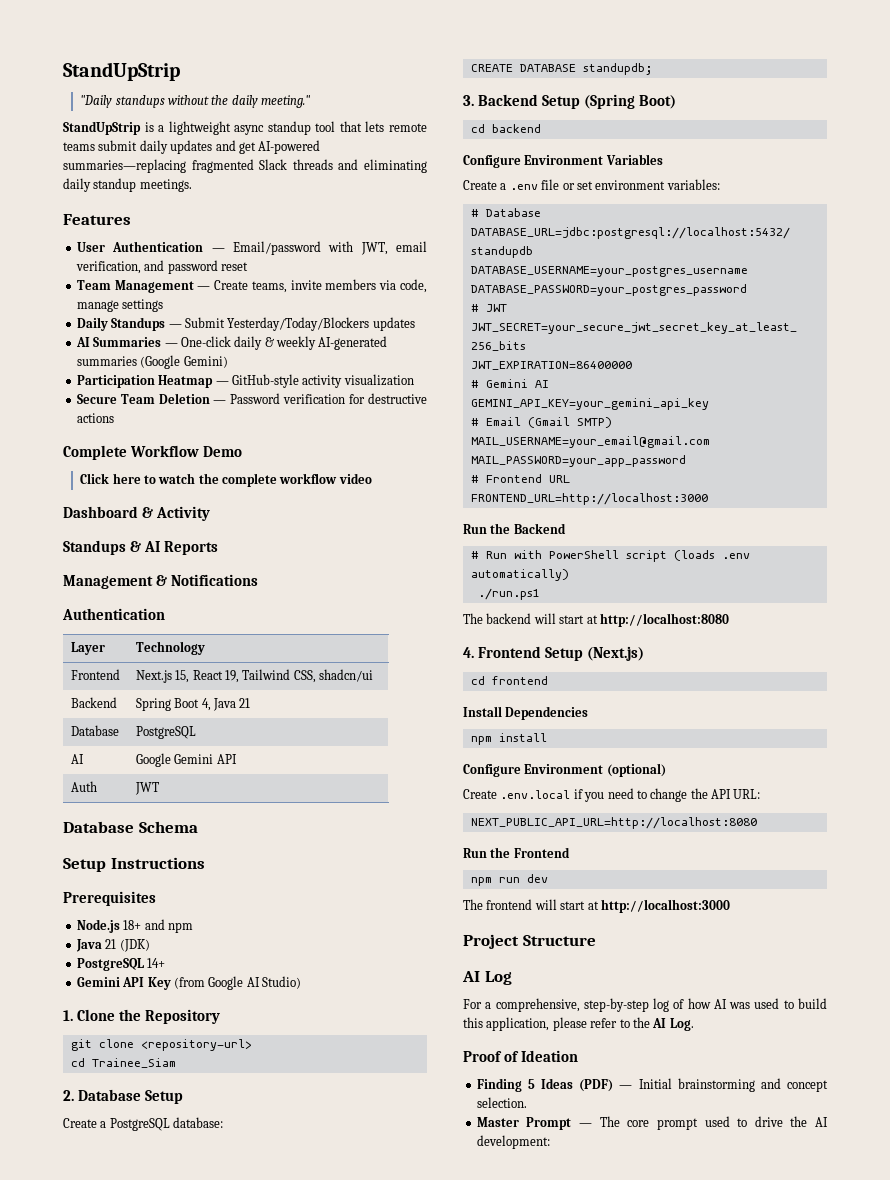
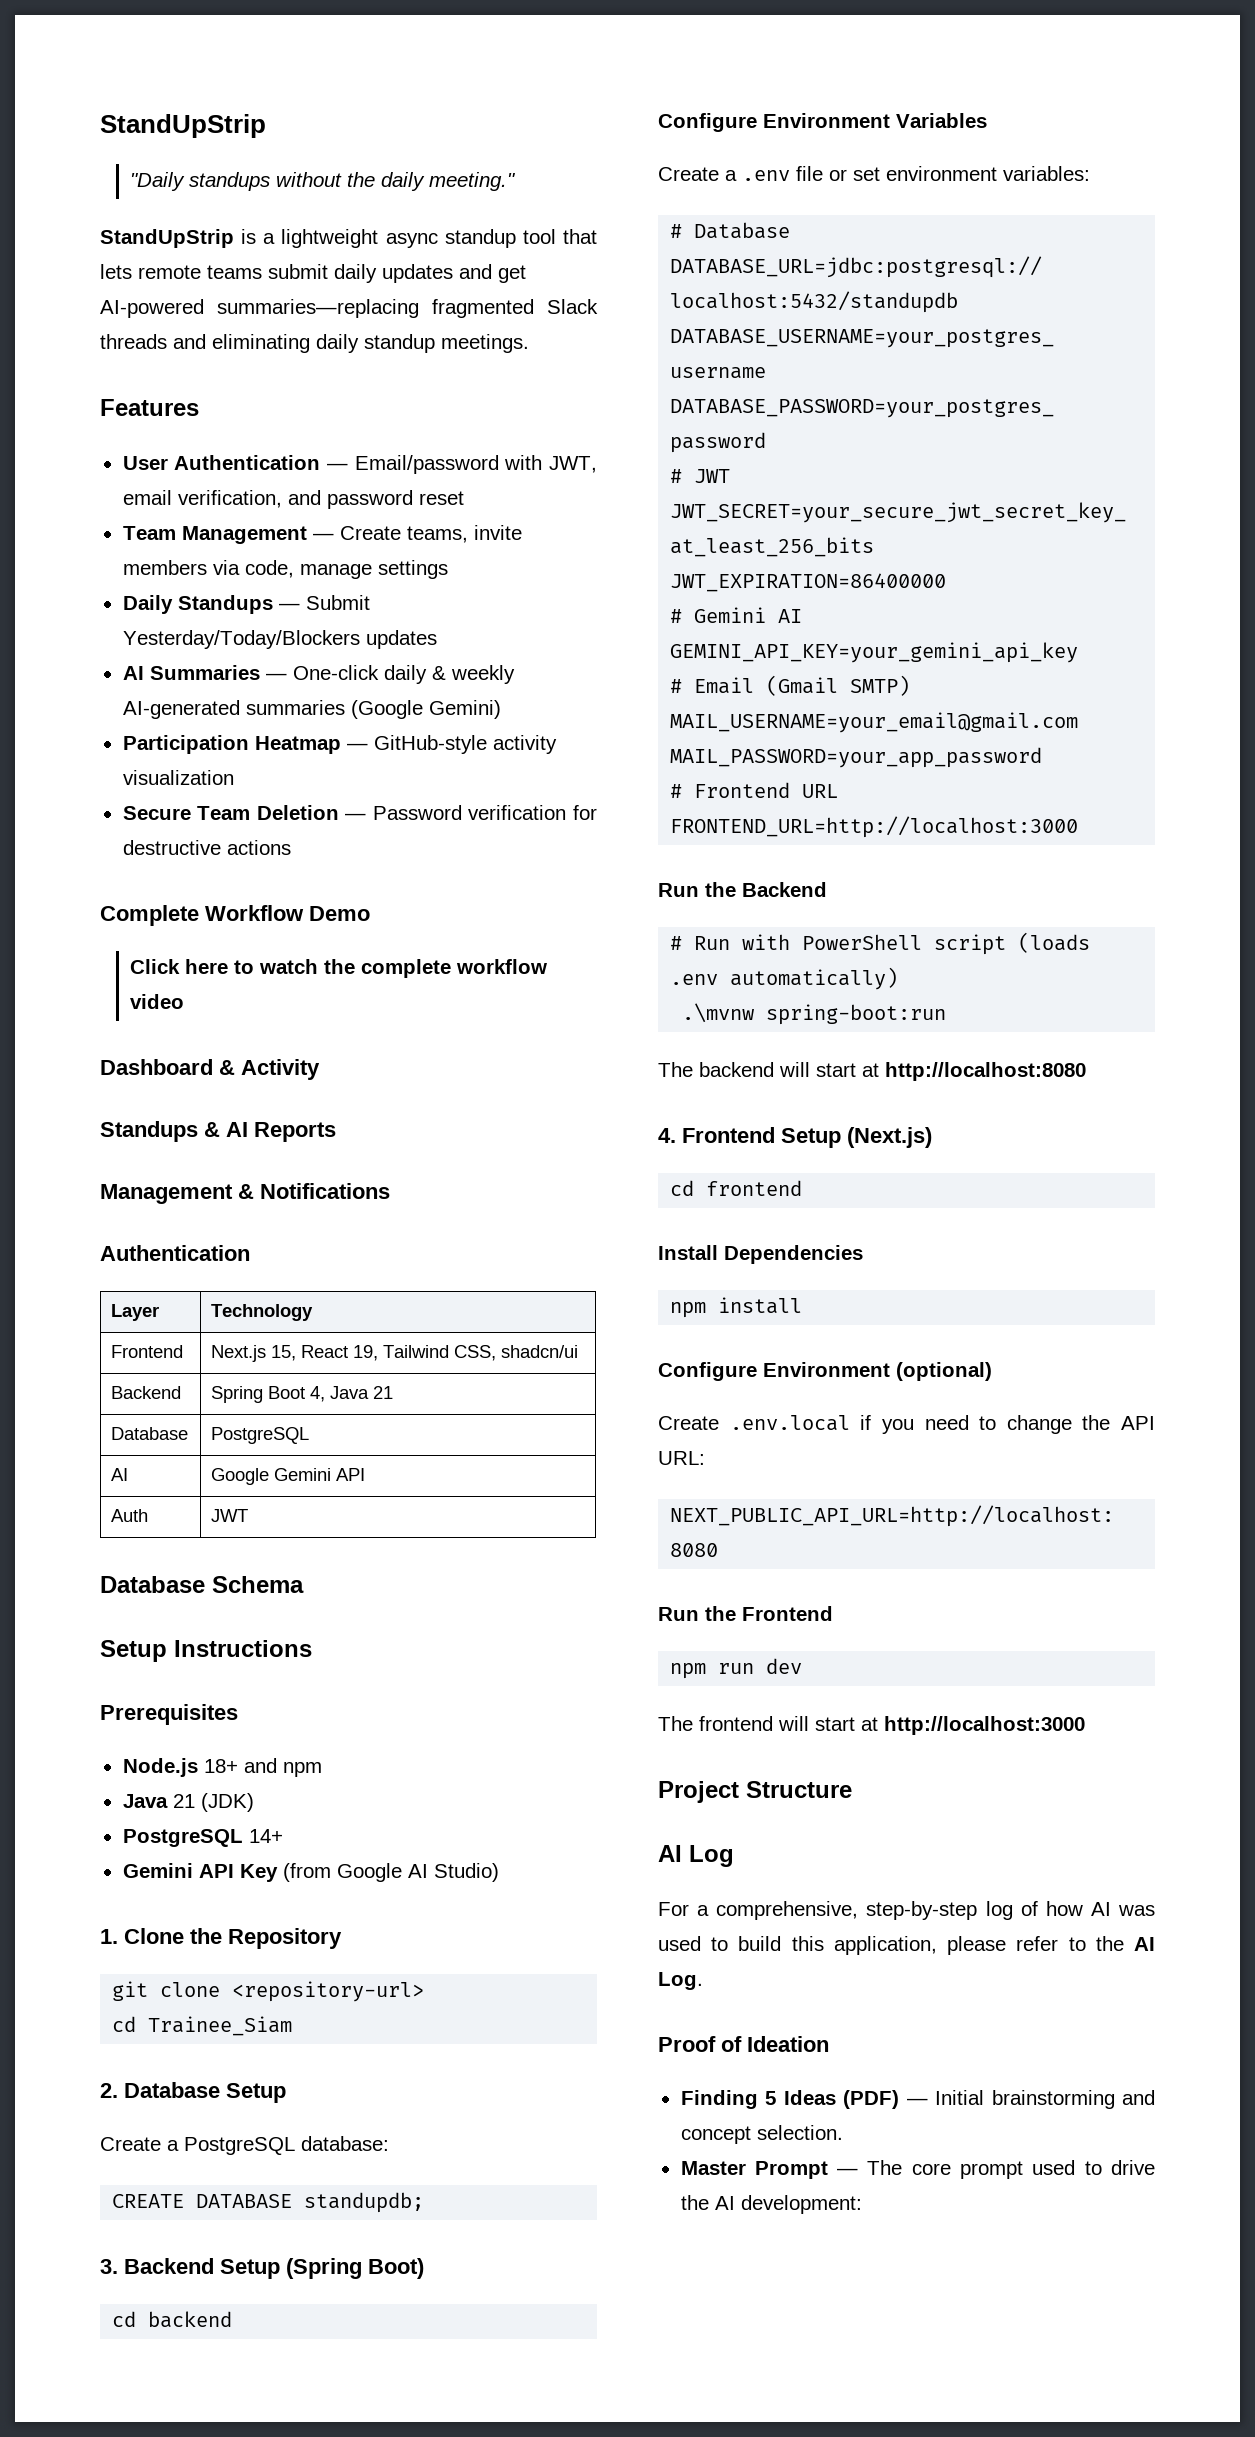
[477,588,540,600] ./run.ps1 -> [682,1003,947,1025] .\mvnw spring-boot:run

